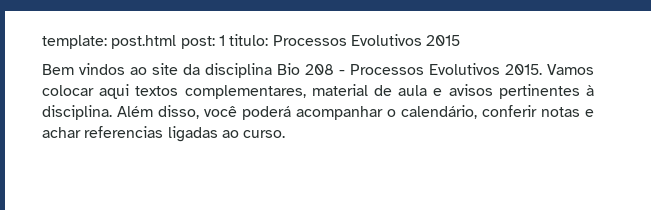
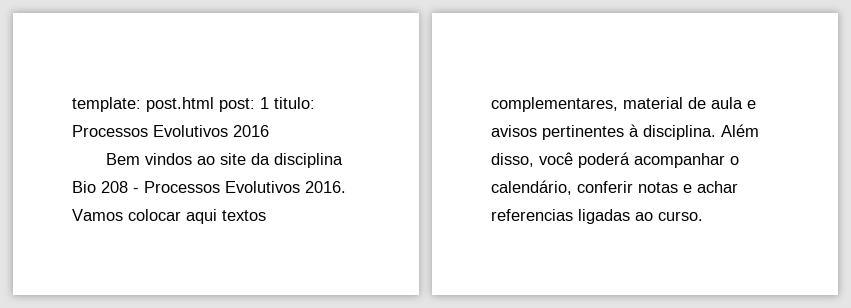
[426,35,461,46] 2015 -> [233,125,269,137] 2016
[505,64,542,75] 2015. -> [305,181,346,193] 2016.

